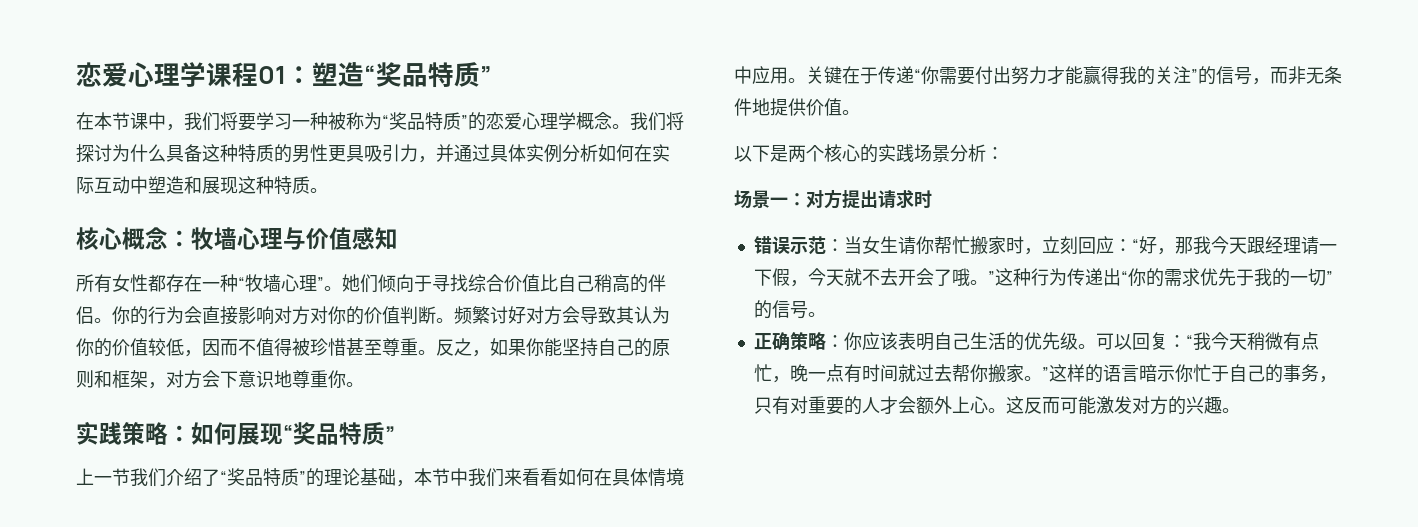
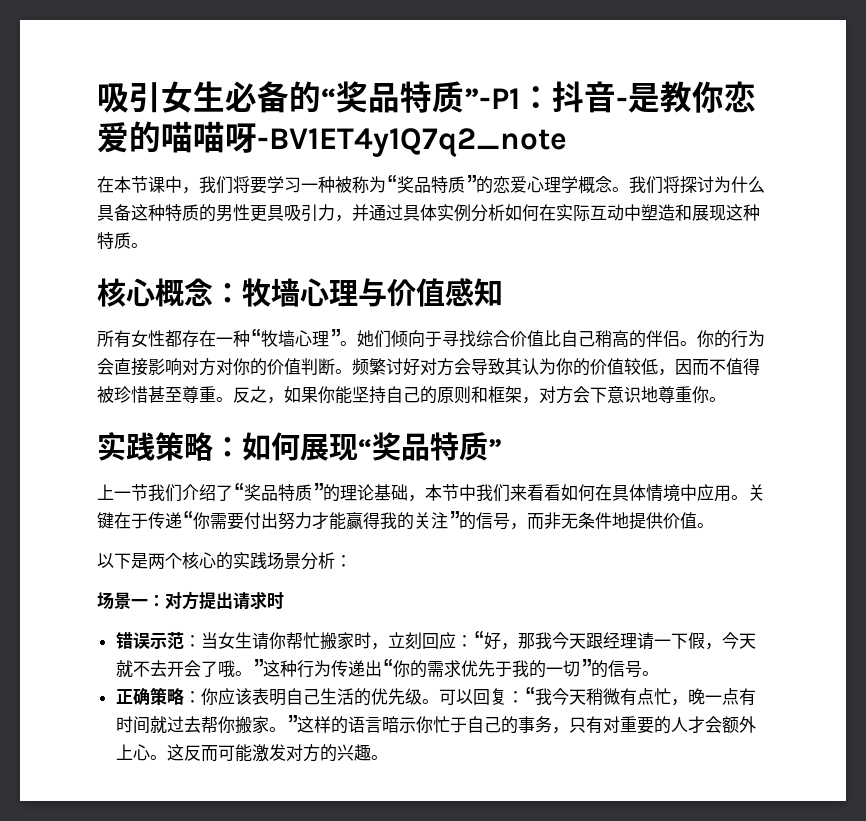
[76,62,492,88] 恋爱心理学课程01：塑造“奖品特质” -> [97,81,756,113] [97,121,567,157] 吸引女生必备的“奖品特质”-P1：抖音-是教你恋爱的喵喵呀-BV1ET4y1Q7q2_note

